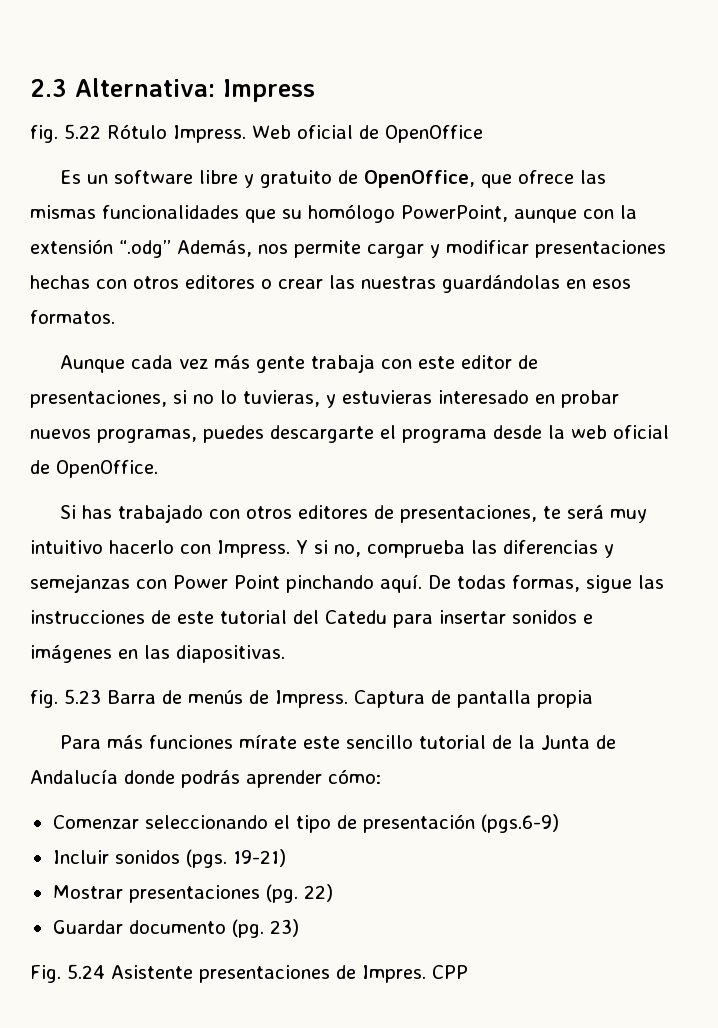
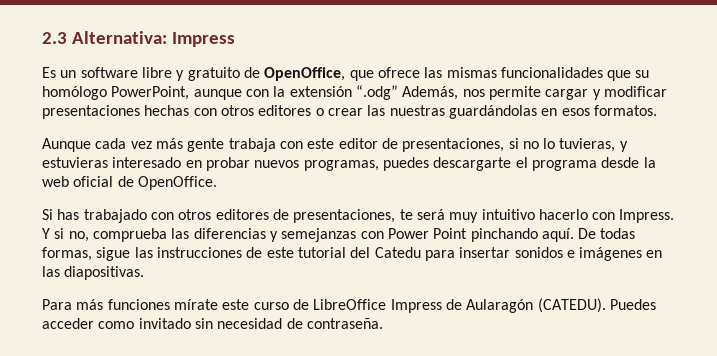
[30,124,483,143] // fig. 5.22 Rótulo Impress. Web oficial de OpenOffice -> (235, 39) none
[30,689,593,708] // fig. 5.23 Barra de menús de Impress. Captura de pantalla propia -> (145, 273) none
[346,735,617,750] [30,769,381,788] [52,814,559,833] [52,849,286,868] [52,884,333,903] [52,919,299,938] [30,964,468,983] sencillo tutorial de la Junta de Andalucía donde podrás aprender cómo: // Comenzar seleccionando el tipo de presentación (pgs.6-9) // Incluir sonidos (pgs. 19-21) // Mostrar presentaciones (pg. 22) // Guardar documento (pg. 23) // Fig. 5.24 Asistente presentaciones de Impres. CPP -> [253,298,656,313] [42,318,383,329] curso de LibreOffice Impress de Aularagón (CATEDU). Puedes acceder como invitado sin necesidad de contraseña.

